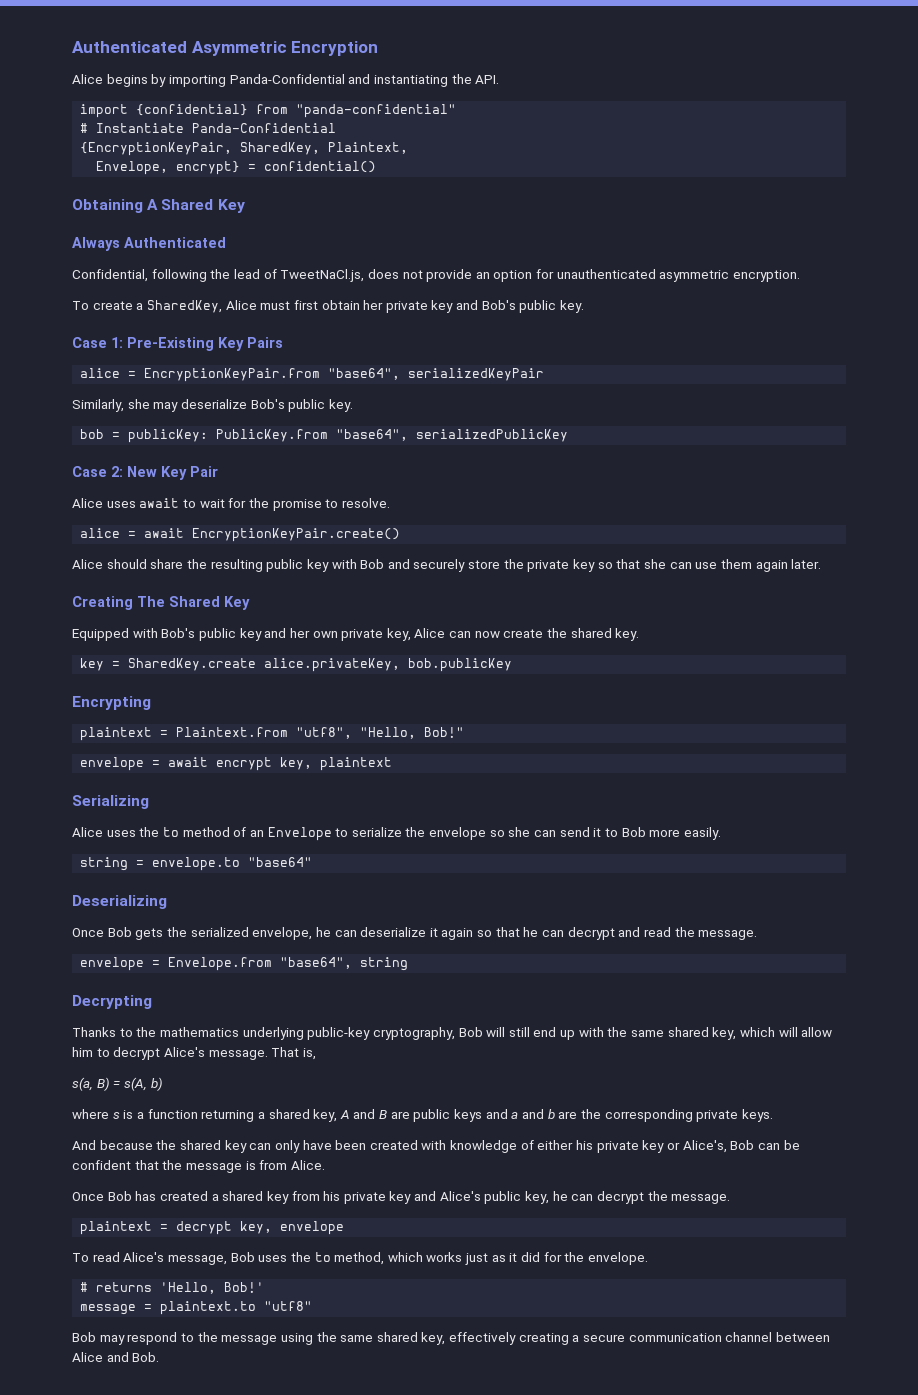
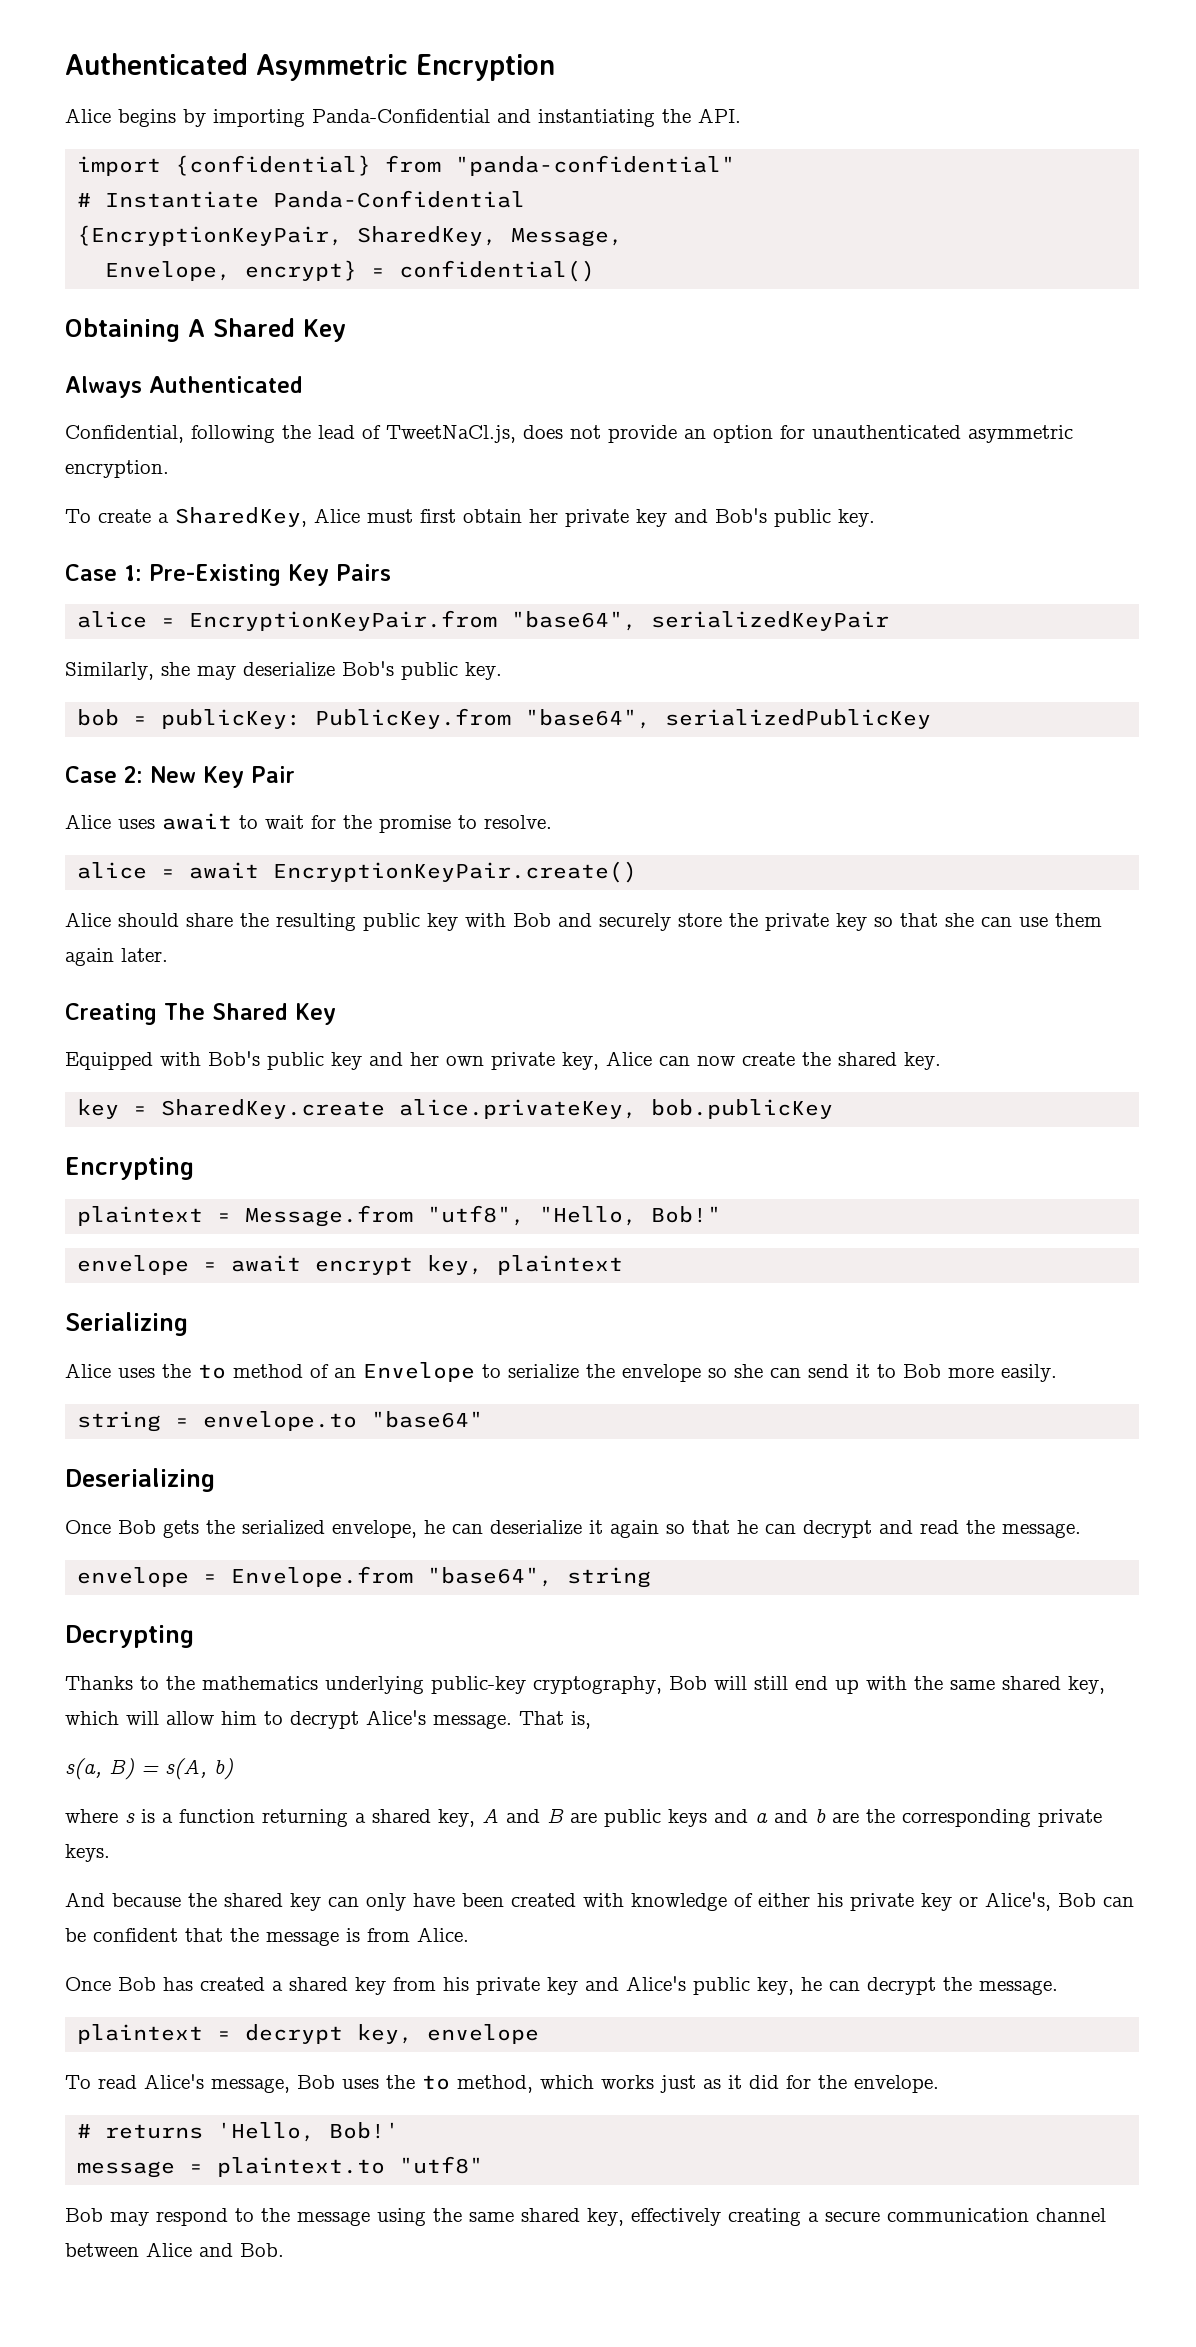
[328,142,409,154] Plaintext, -> [511,228,624,247] Message,
[176,727,289,737] Plaintext.from -> [245,1205,414,1227] Message.from

